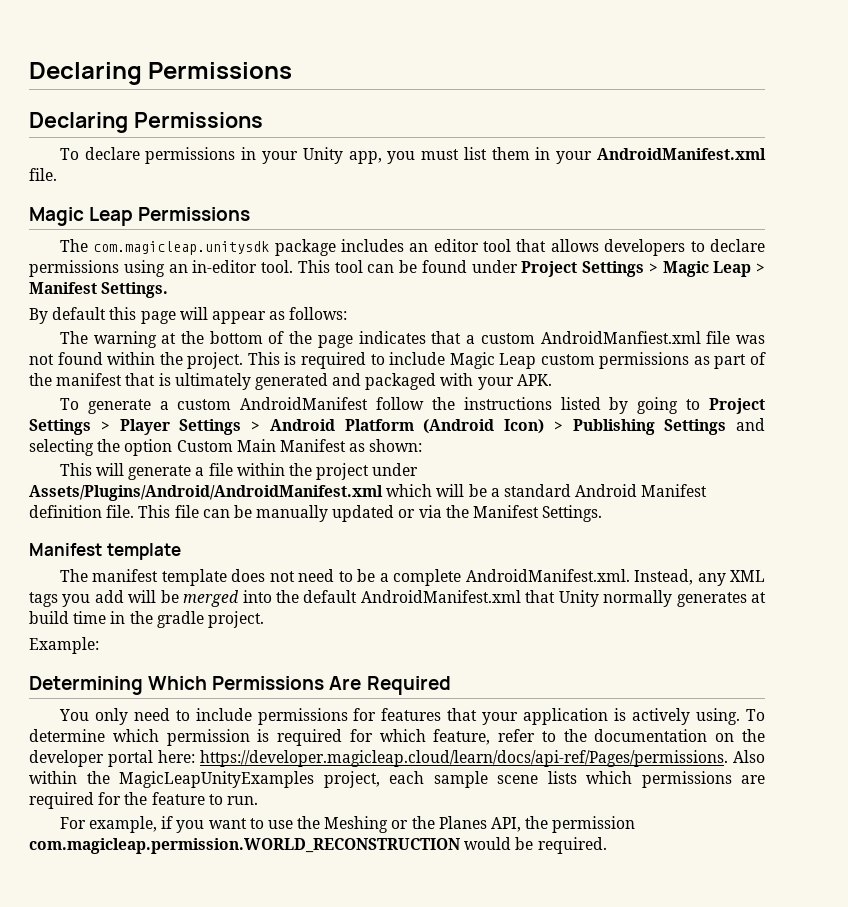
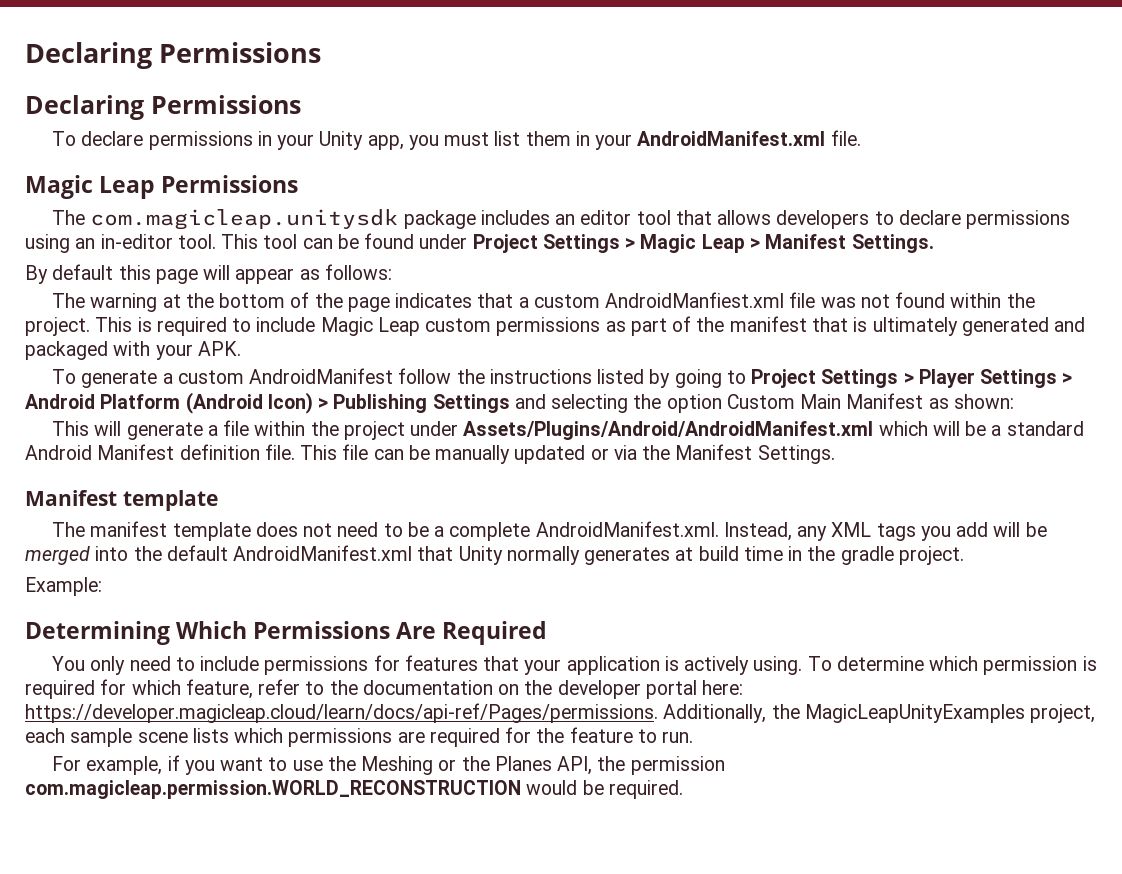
[733,750,765,763] [29,771,77,784] Also within -> [663,704,767,723] Additionally,

